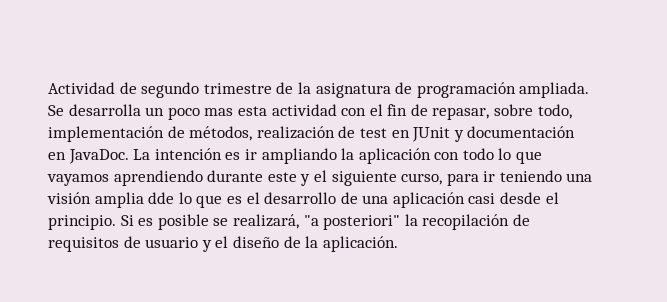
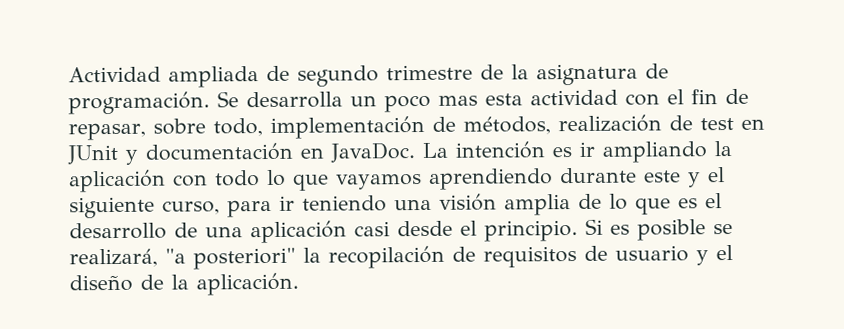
(115, 88) none -> [168,66,259,88] ampliada
[416,82,590,98] programación ampliada. -> [68,91,210,115] programación.
[148,192,175,204] dde -> [578,193,602,209] de

